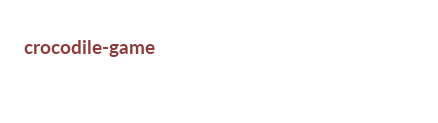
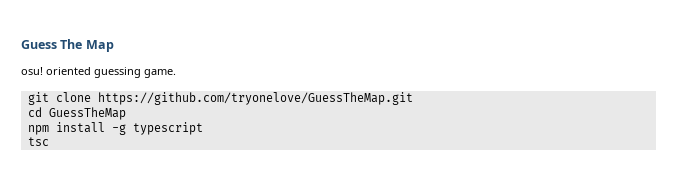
[24,40,155,57] crocodile-game -> [21,39,114,52] [21,67,176,78] [27,92,413,105] [27,107,126,120] [27,122,203,135] [27,137,49,146] Guess The Map // osu! oriented guessing game. // git clone https://github.com/tryonelove/GuessTheMap.git // cd GuessTheMap // npm install -g typescript // tsc

